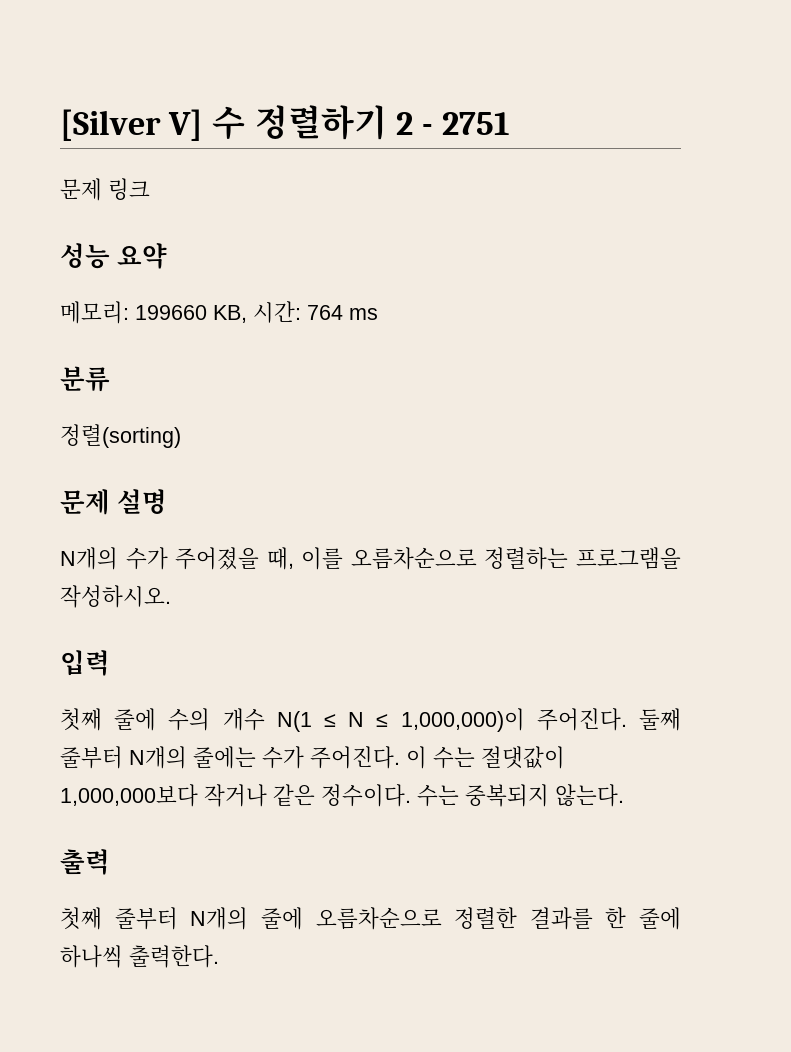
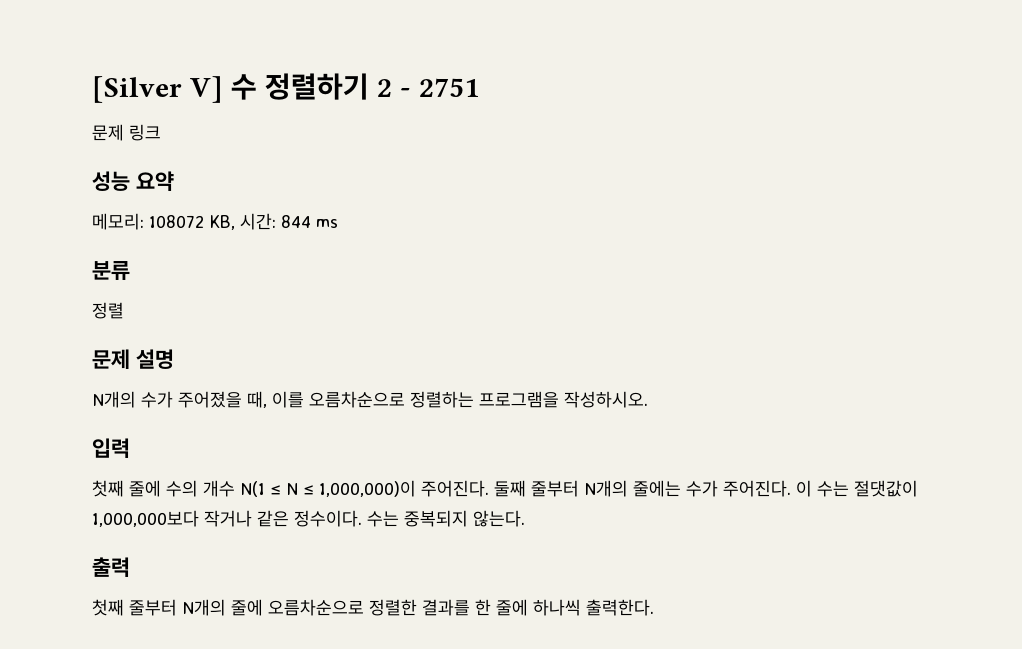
[135,305,207,320] 199660 -> [149,215,204,228] 108072
[307,305,343,320] 764 -> [281,215,311,228] 844
[60,424,181,448] 정렬(sorting) -> [92,302,124,319] 정렬

